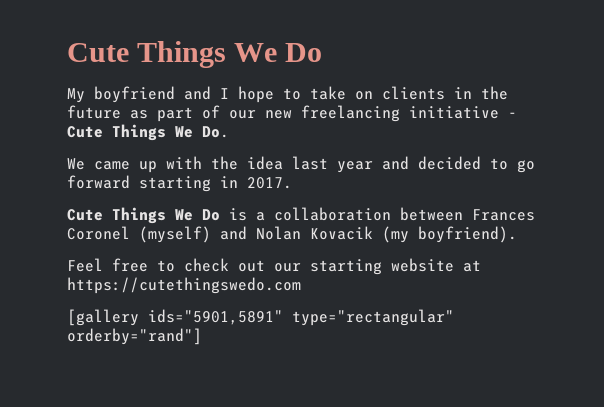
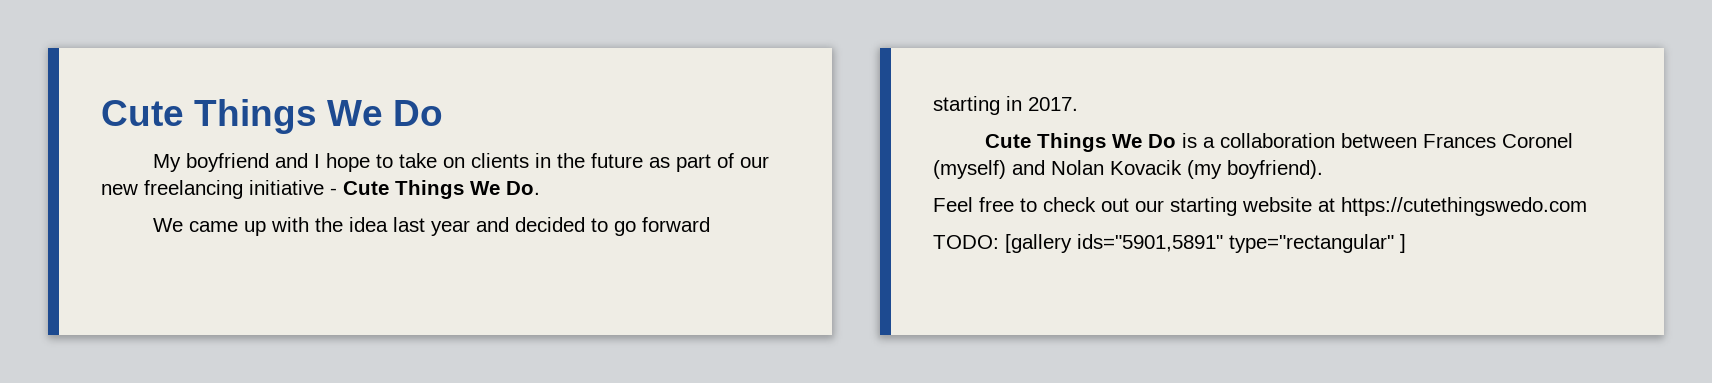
(301, 285) none -> [933,235,999,249] TODO:
[67,328,202,345] orderby="rand"] -> [1400,234,1406,253] ]

